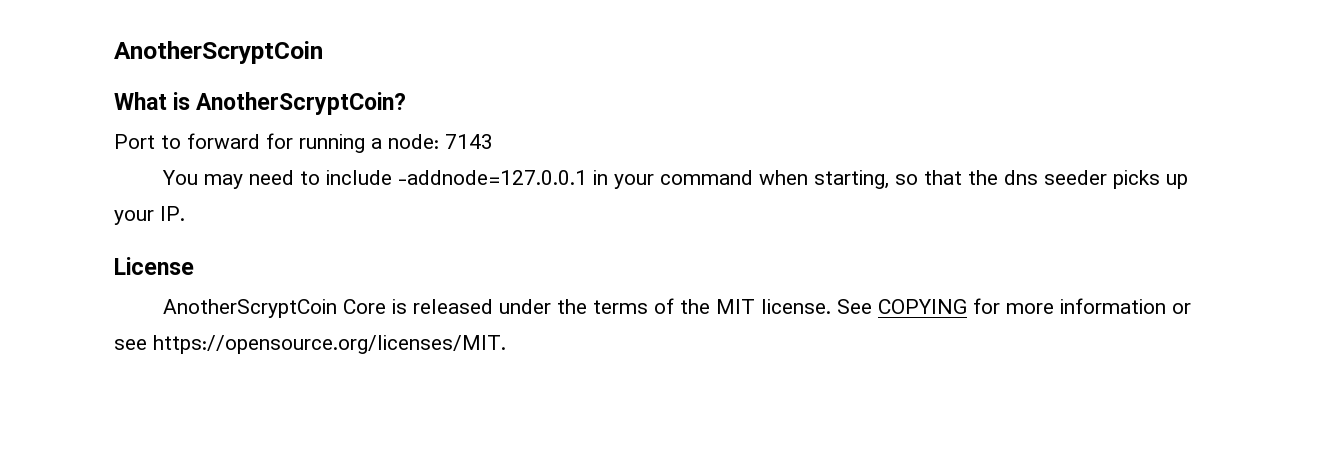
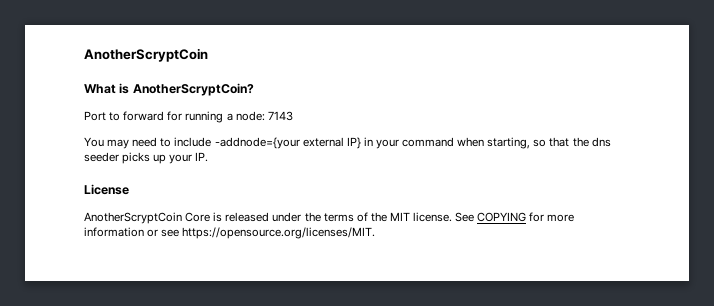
[398,170,588,185] -addnode=127.0.0.1 -> [214,137,361,149] -addnode={your external IP}

